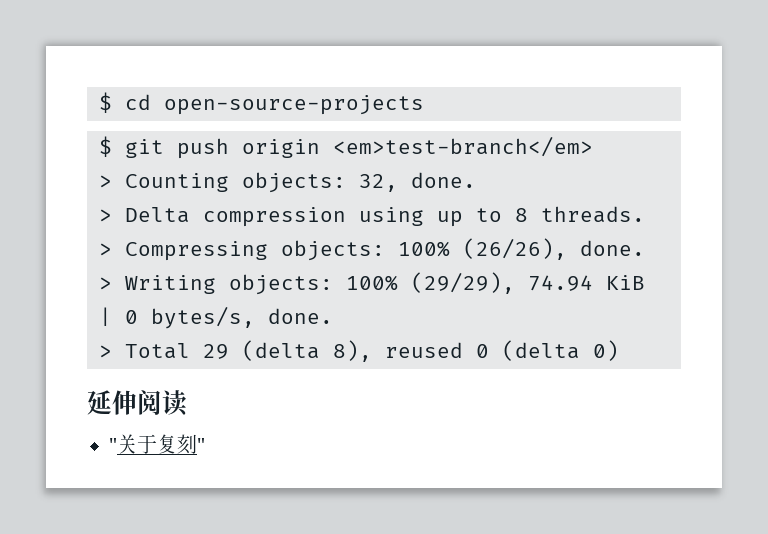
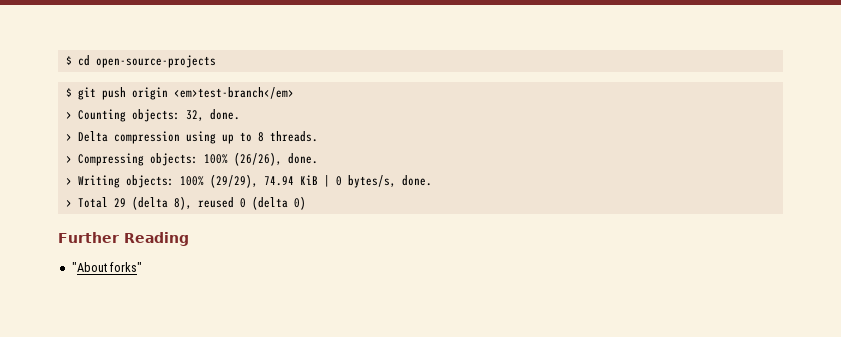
[87,390,188,416] [109,434,205,454] 延伸阅读 // "关于复刻" -> [58,232,189,246] [71,262,143,272] Further Reading // "About forks"

